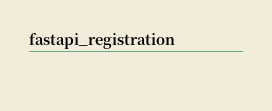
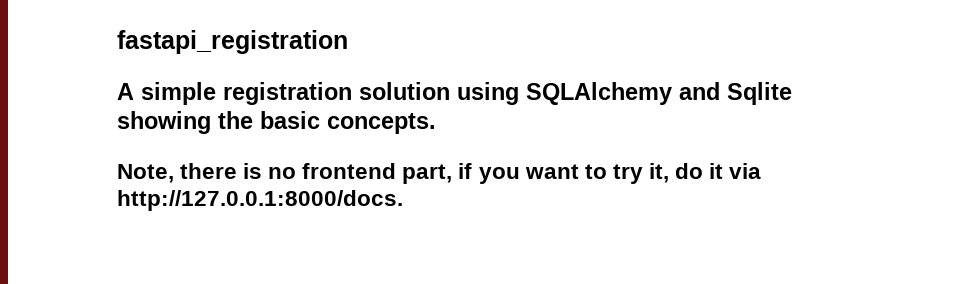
(175, 41) none -> [117,82,792,105] [117,111,436,134] [117,163,762,184] [117,190,403,211] // A simple registration solution using SQLAlchemy and Sqlite showing the basic concepts. // Note, there is no frontend part, if you want to try it, do it via http://127.0.0.1:8000/docs.

